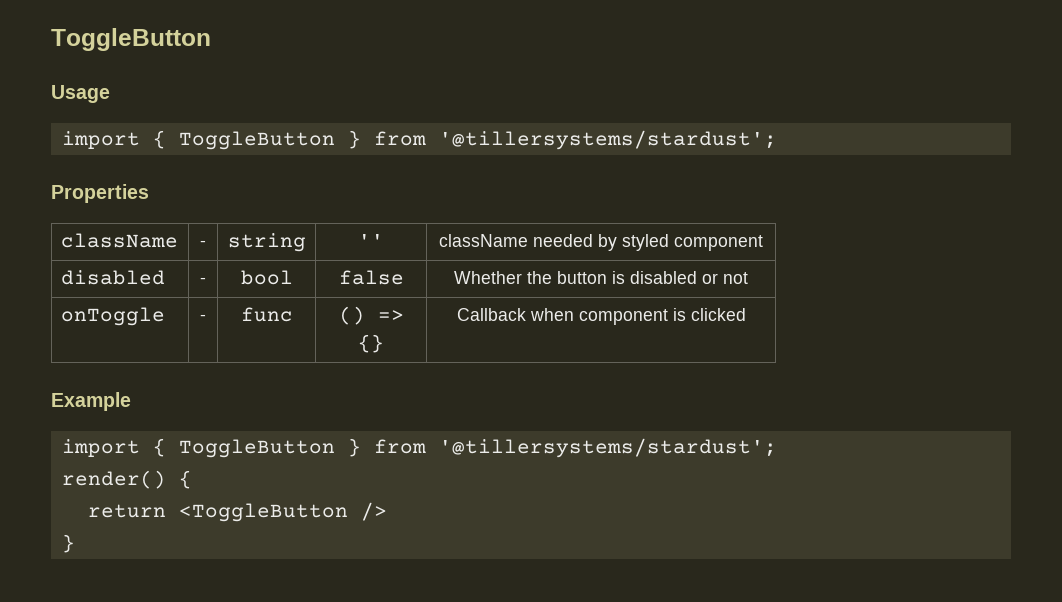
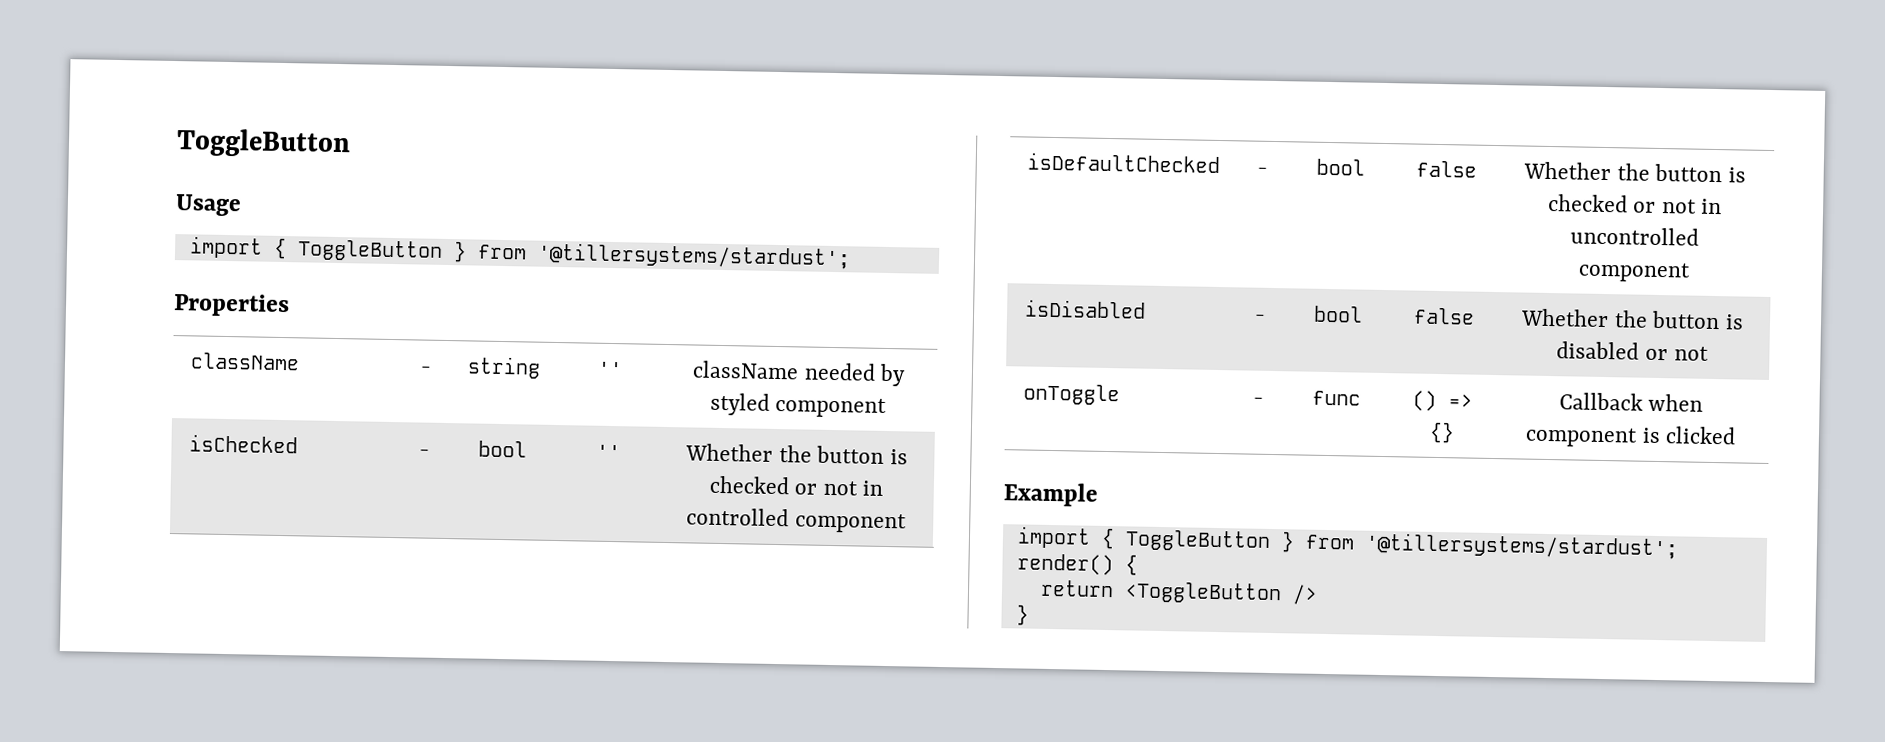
[60,270,165,285] disabled -> [188,434,298,454] [418,449,430,456] [478,440,527,458] [595,444,621,460] [685,443,908,465] [708,475,884,496] [686,507,907,534] [1026,152,1220,173] [1256,167,1268,174] [1316,158,1365,176] [1415,160,1477,178] [1523,161,1746,183] [1547,193,1723,215] [1569,226,1699,246] [1577,261,1691,283] [1024,299,1146,319] isChecked | - | bool | '' | Whether the button is checked or not in controlled component // isDefaultChecked | - | bool | false | Whether the button is checked or not in uncontrolled component // isDisabled

